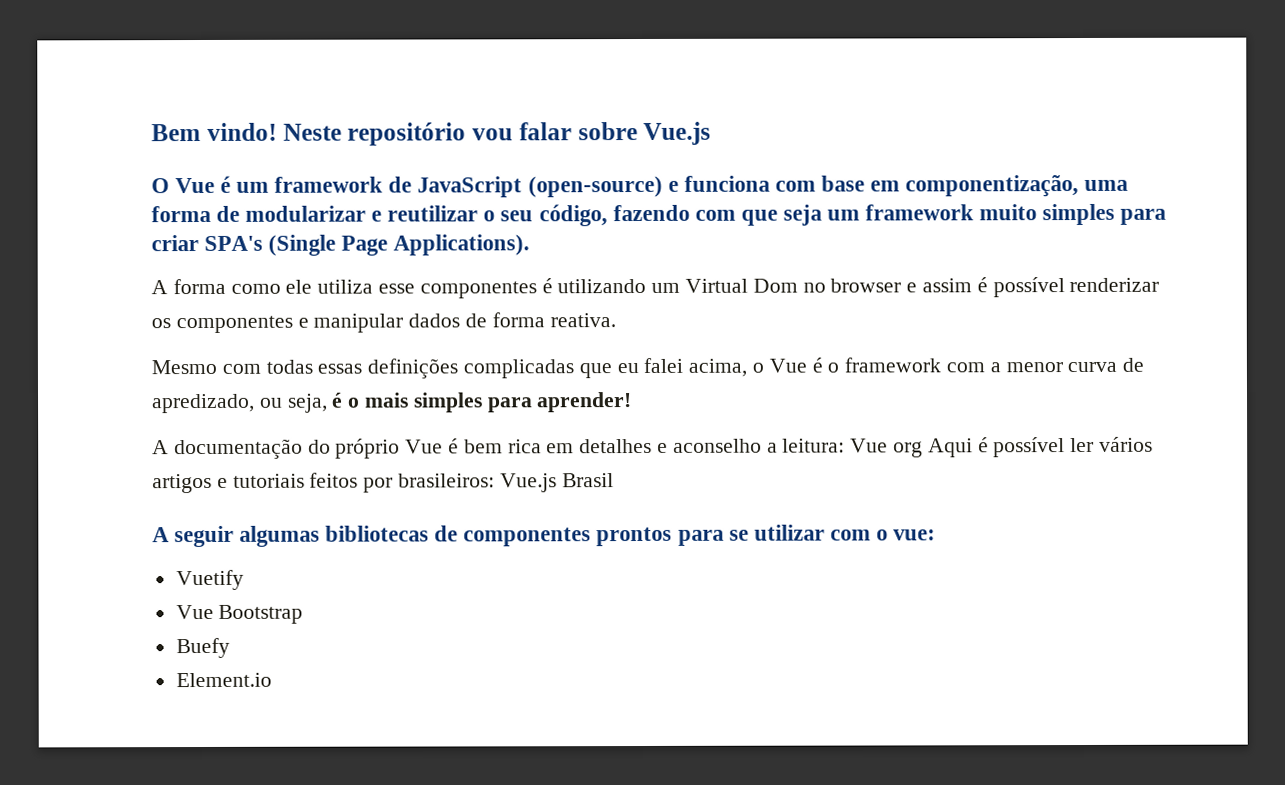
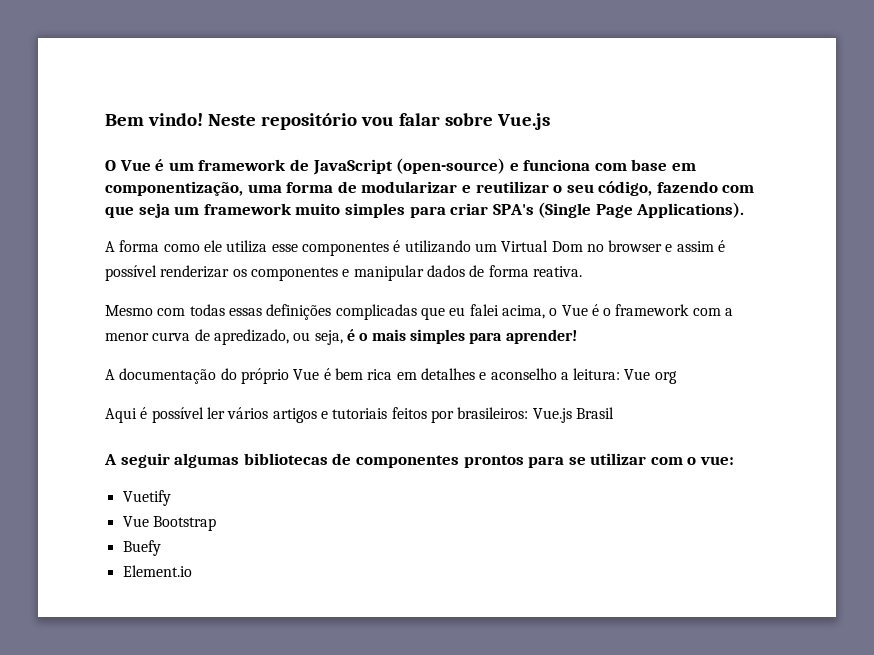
(924, 449) none -> (677, 377) //

